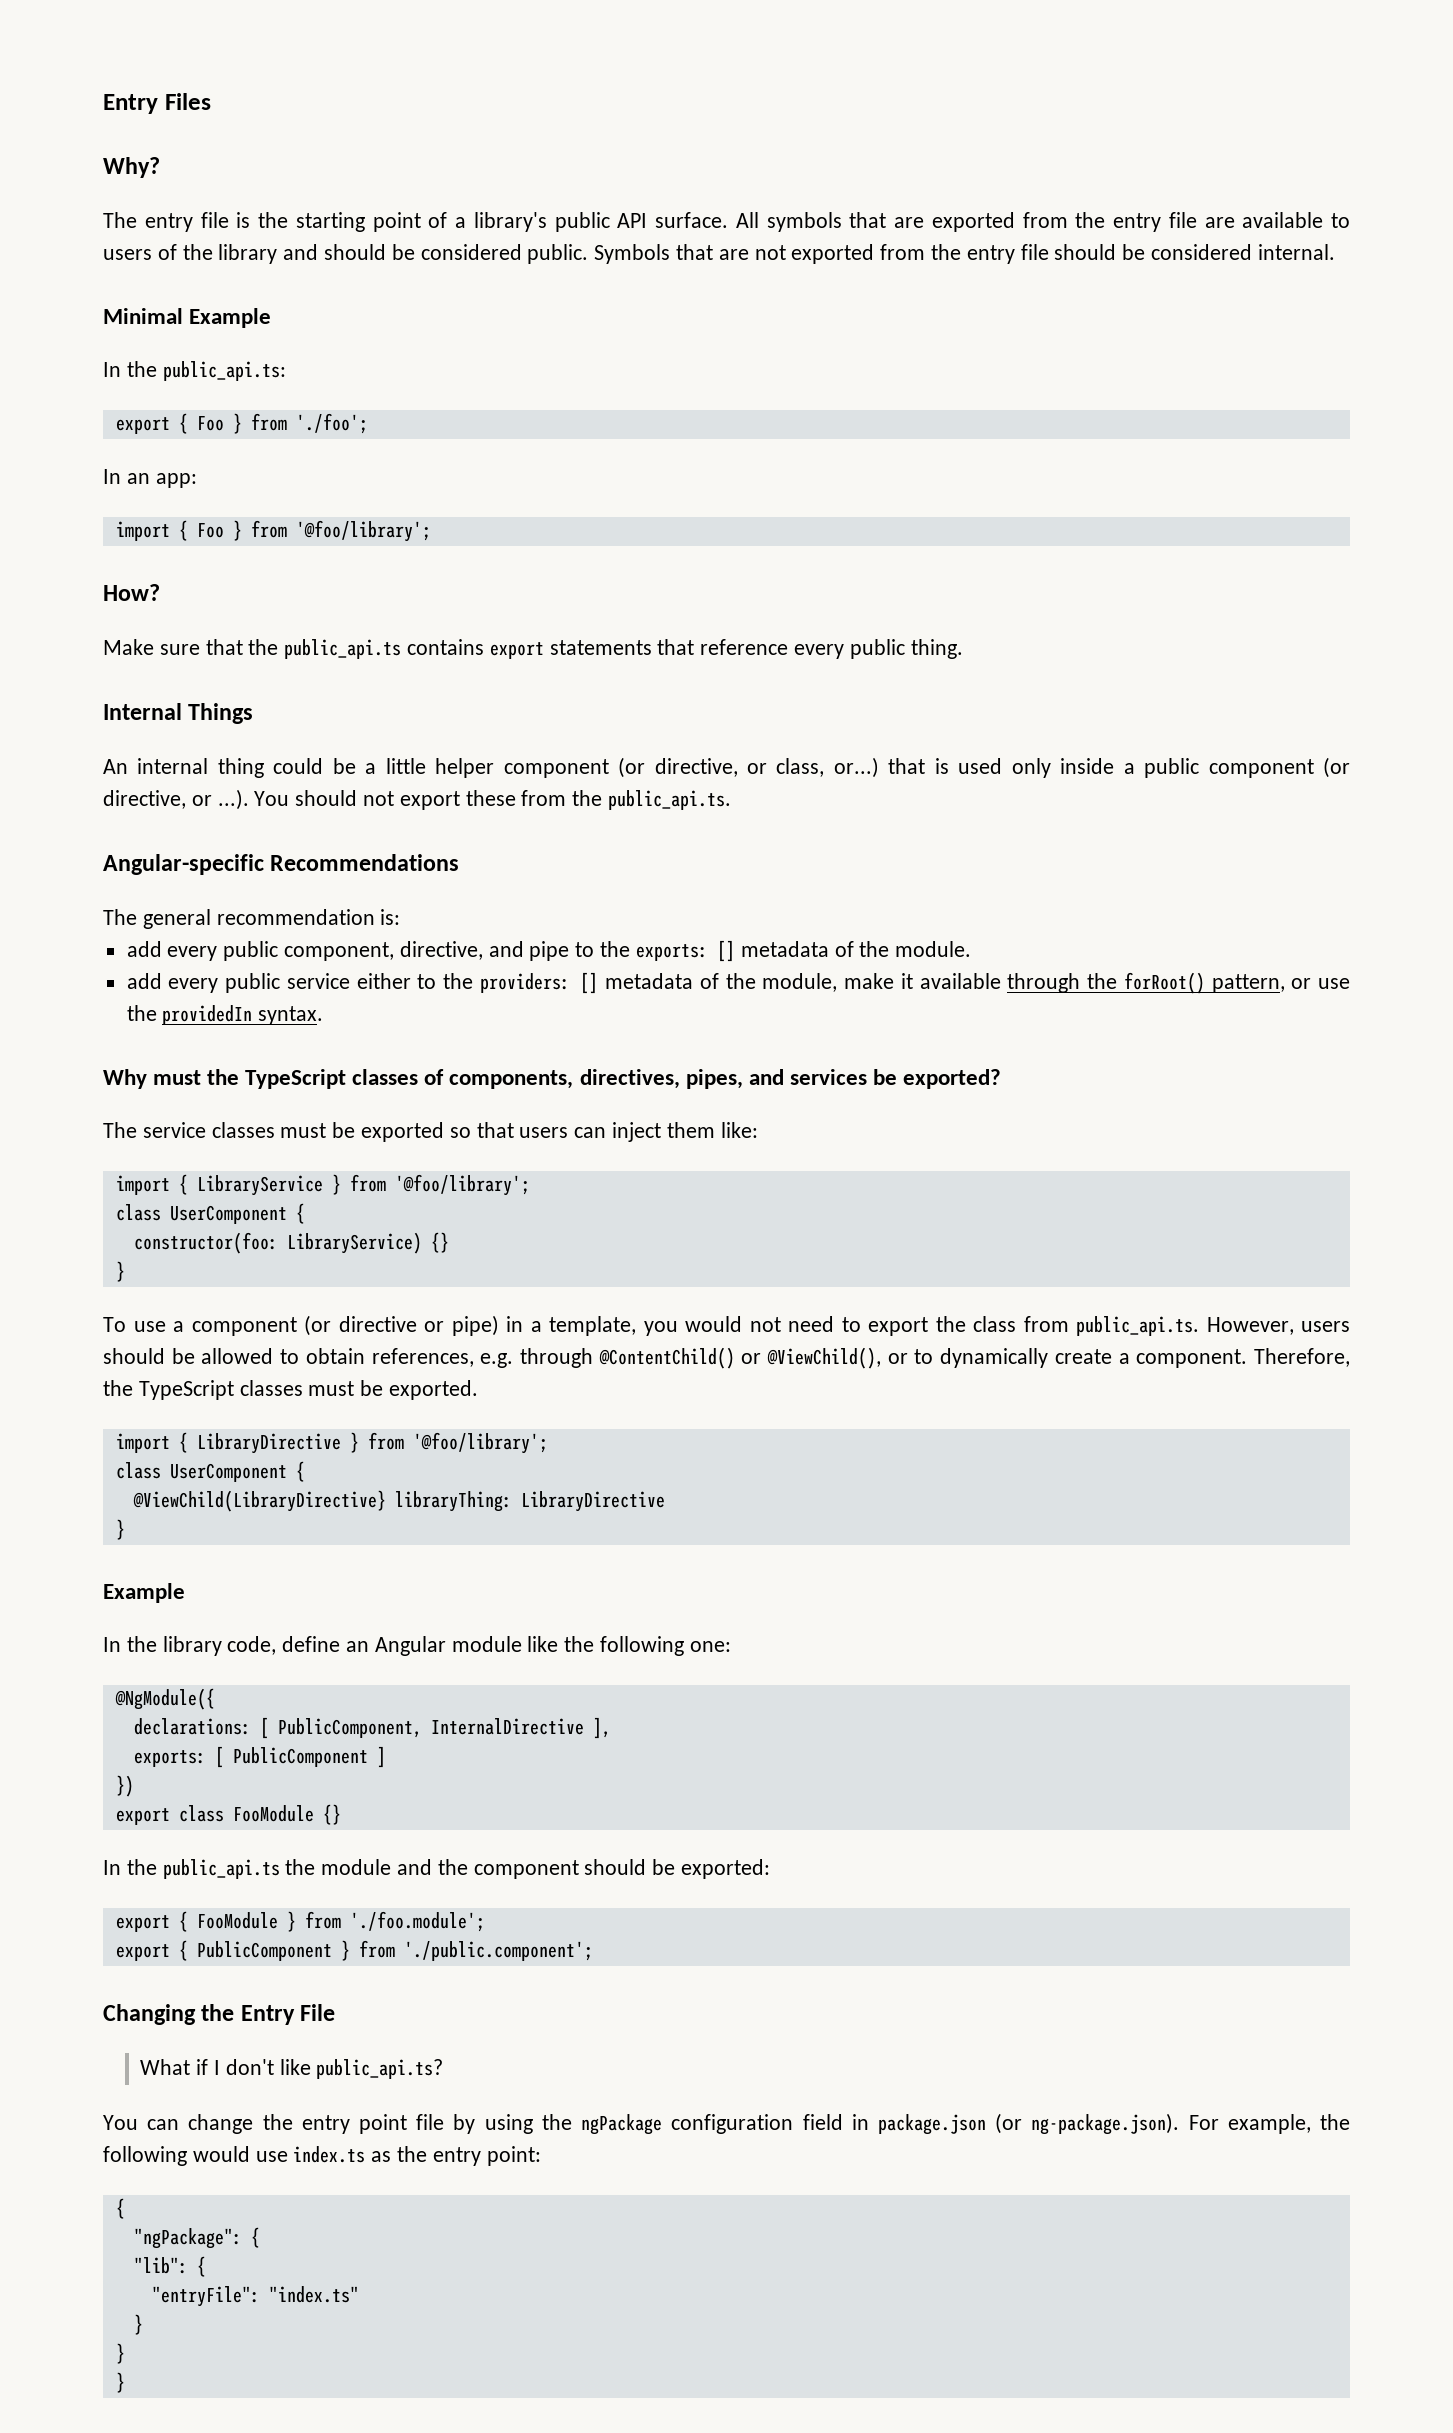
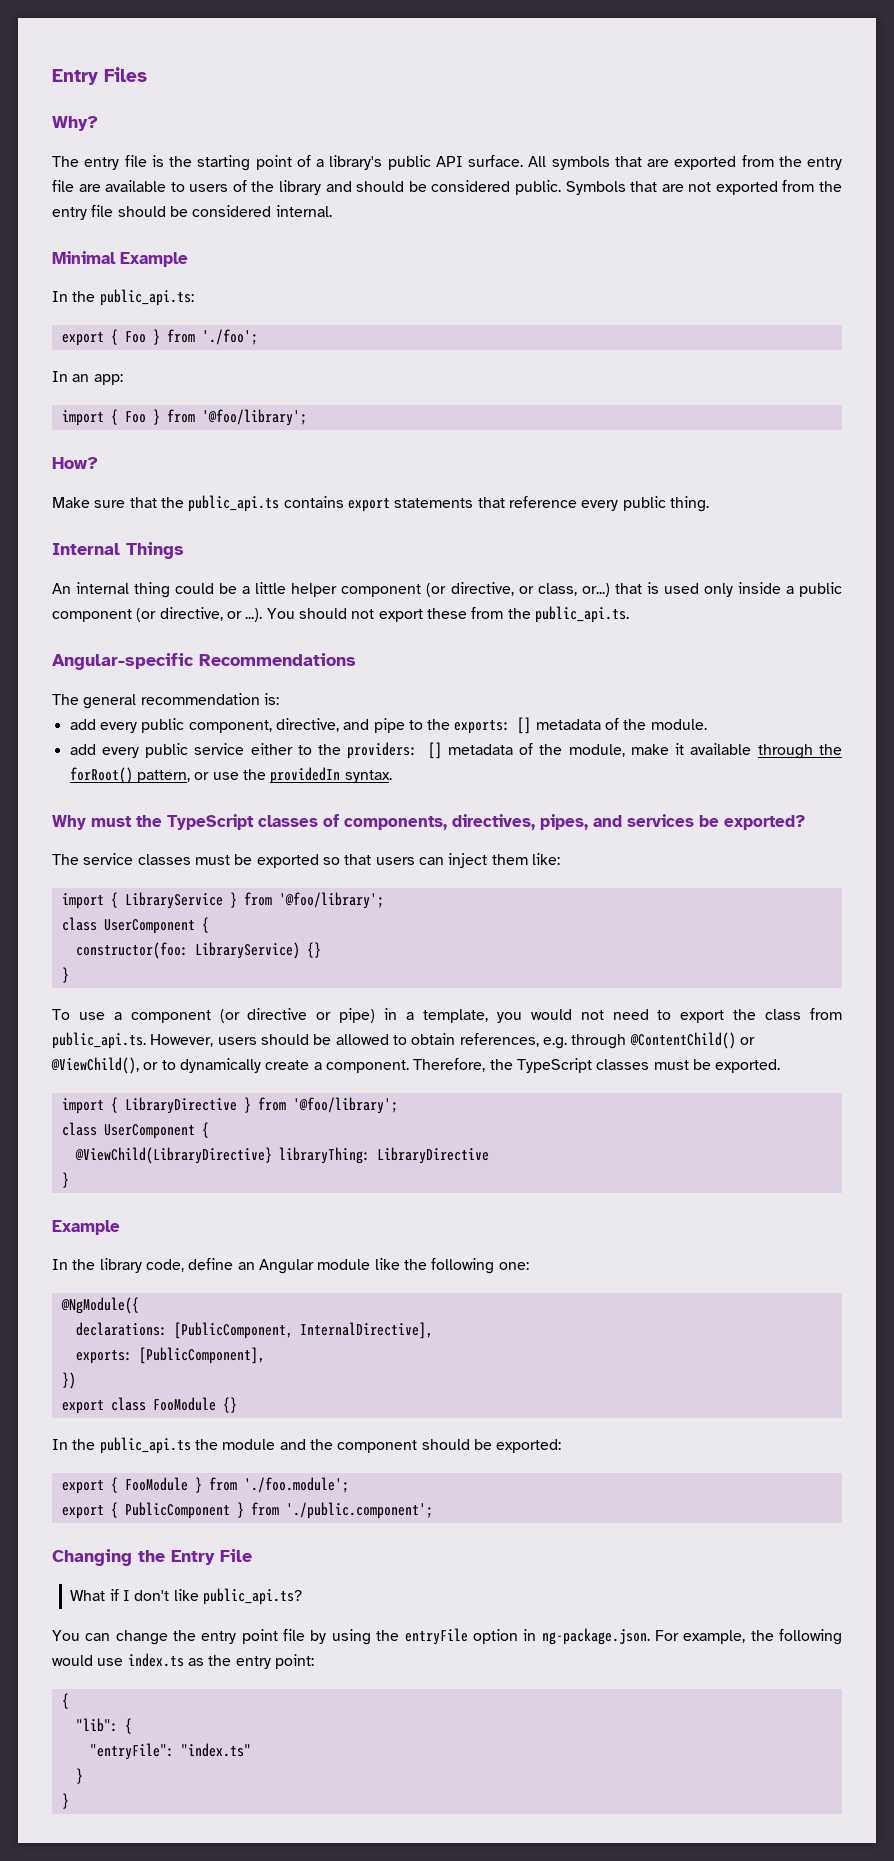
[259,1717,611,1739] [133,1746,386,1768] [ PublicComponent, InternalDirective ], // exports: [ PublicComponent ] -> [173,1322,433,1339] [75,1347,265,1364] [PublicComponent, InternalDirective], // exports: [PublicComponent],
[581,2113,1180,2135] ngPackage configuration field in package.json (or ng-package.json). -> [404,1628,650,1645] entryFile option in ng-package.json.
[133,2227,260,2249] // "ngPackage": { -> (69, 1701) none
[115,2372,125,2393] // } -> (69, 1801) none

